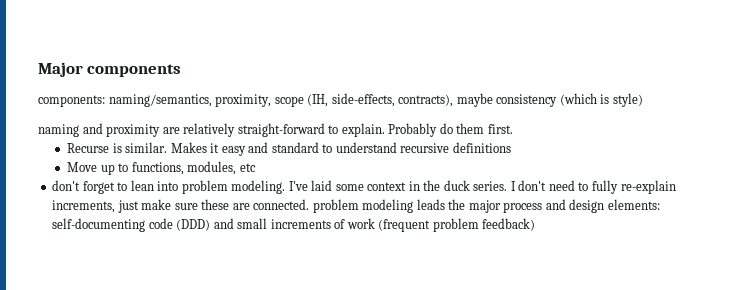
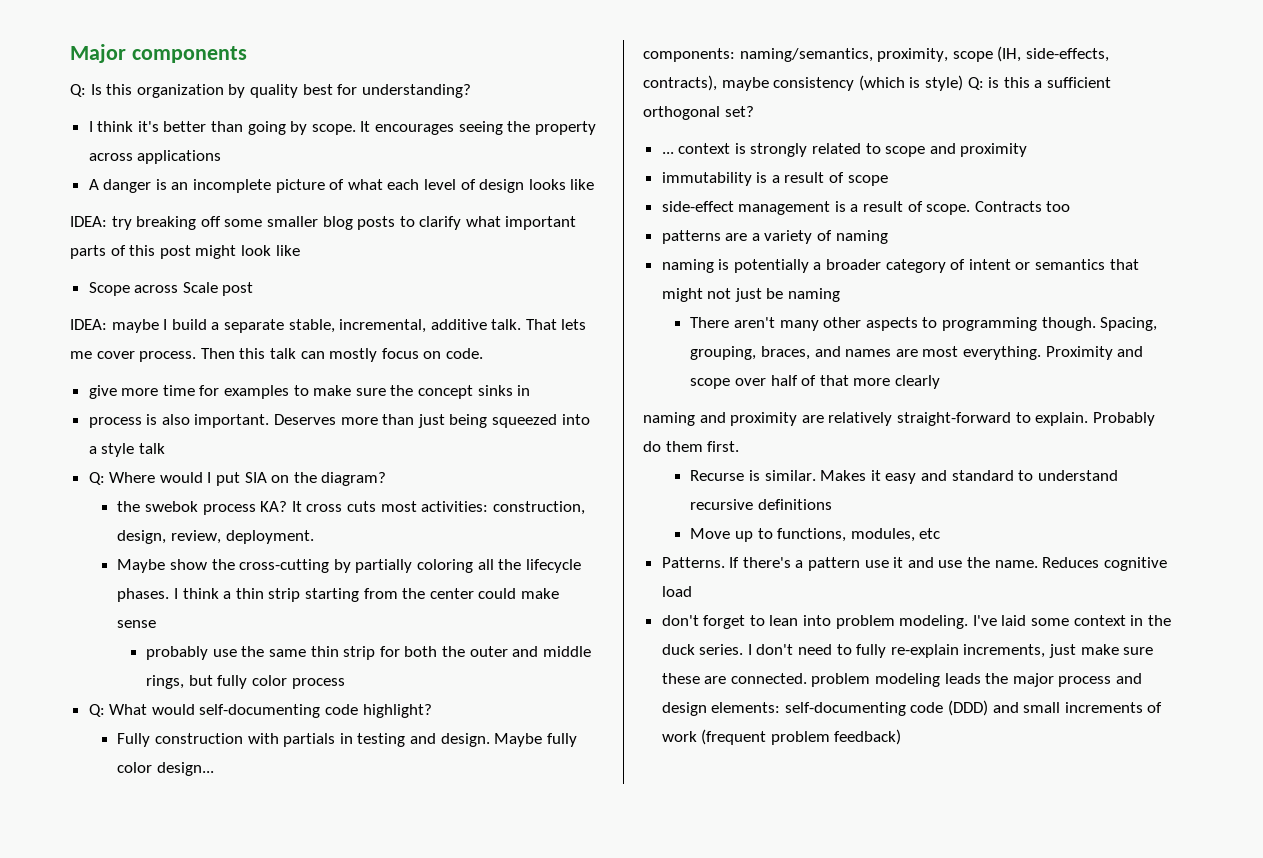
(182, 70) none -> [70,84,471,98] [88,121,596,135] [88,150,222,164] [88,179,595,193] [70,216,577,230] [70,245,300,259] [88,282,254,296] [70,319,587,333] [70,348,483,362] [88,385,531,399] [88,414,590,428] [88,443,165,457] [88,472,387,486] [117,501,585,515] [117,530,314,544] [117,559,581,573] [117,588,559,602] [117,620,157,628] [146,646,591,660] [146,675,345,689] [88,704,432,718] [117,733,577,747] [117,762,215,776] // Q: Is this organization by quality best for understanding? // I think it's better than going by scope. It encourages seeing the property across applications // A danger is an incomplete picture of what each level of design looks like // IDEA: try breaking off some smaller blog posts to clarify what important parts of this post might look like // Scope across Scale post // IDEA: maybe I build a separate stable, incremental, additive talk. That lets me cover process. Then this talk can mostly focus on code. // give more time for examples to make sure the concept sinks in // process is also important. Deserves more than just being squeezed into a style talk // Q: Where would I put SIA on the diagram? // the swebok process KA? It cross cuts most activities: construction, design, review, deployment. // Maybe show the cross-cutting by partially coloring all the lifecycle phases. I think a thin strip starting from the center could make sense // probably use the same thin strip for both the outer and middle rings, but fully color process // Q: What would self-documenting code highlight? // Fully construction with partials in testing and design. Maybe fully color design...
(643, 100) none -> [967,77,1111,90] [643,106,754,120] [661,143,1028,157] [661,172,888,186] [661,201,1071,215] [661,230,888,244] [661,259,1139,273] [661,288,841,302] [690,317,1158,331] [690,346,1144,360] [690,375,941,389] Q: is this a sufficient orthogonal set? // ... context is strongly related to scope and proximity // immutability is a result of scope // side-effect management is a result of scope. Contracts too // patterns are a variety of naming // naming is potentially a broader category of intent or semantics that might not just be naming // There aren't many other aspects to programming though. Spacing, grouping, braces, and names are most everything. Proximity and scope over half of that more clearly
(256, 167) none -> [661,557,1167,571] [661,586,692,597] // Patterns. If there's a pattern use it and use the name. Reduces cognitive load

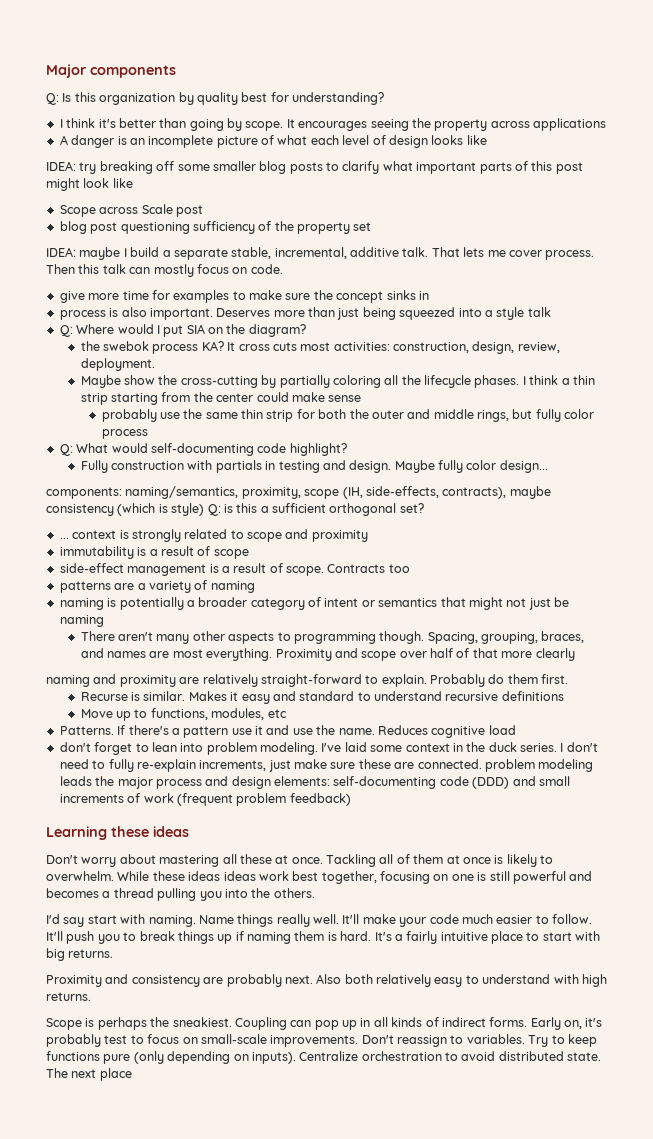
(254, 289) none -> [59,221,372,234] // blog post questioning sufficiency of the property set
(902, 737) none -> [46,826,189,840] [46,854,553,867] [46,871,593,884] [46,888,315,901] [46,914,592,927] [46,931,601,944] [46,948,114,961] [46,974,607,987] [46,992,91,1001] [46,1017,603,1030] [46,1034,597,1047] [46,1051,602,1064] [46,1068,132,1081] // Learning these ideas // Don't worry about mastering all these at once. Tackling all of them at once is likely to overwhelm. While these ideas ideas work best together, focusing on one is still powerful and becomes a thread pulling you into the others. // I'd say start with naming. Name things really well. It'll make your code much easier to follow. It'll push you to break things up if naming them is hard. It's a fairly intuitive place to start with big returns. // Proximity and consistency are probably next. Also both relatively easy to understand with high returns. // Scope is perhaps the sneakiest. Coupling can pop up in all kinds of indirect forms. Early on, it's probably test to focus on small-scale improvements. Don't reassign to variables. Try to keep functions pure (only depending on inputs). Centralize orchestration to avoid distributed state. The next place

